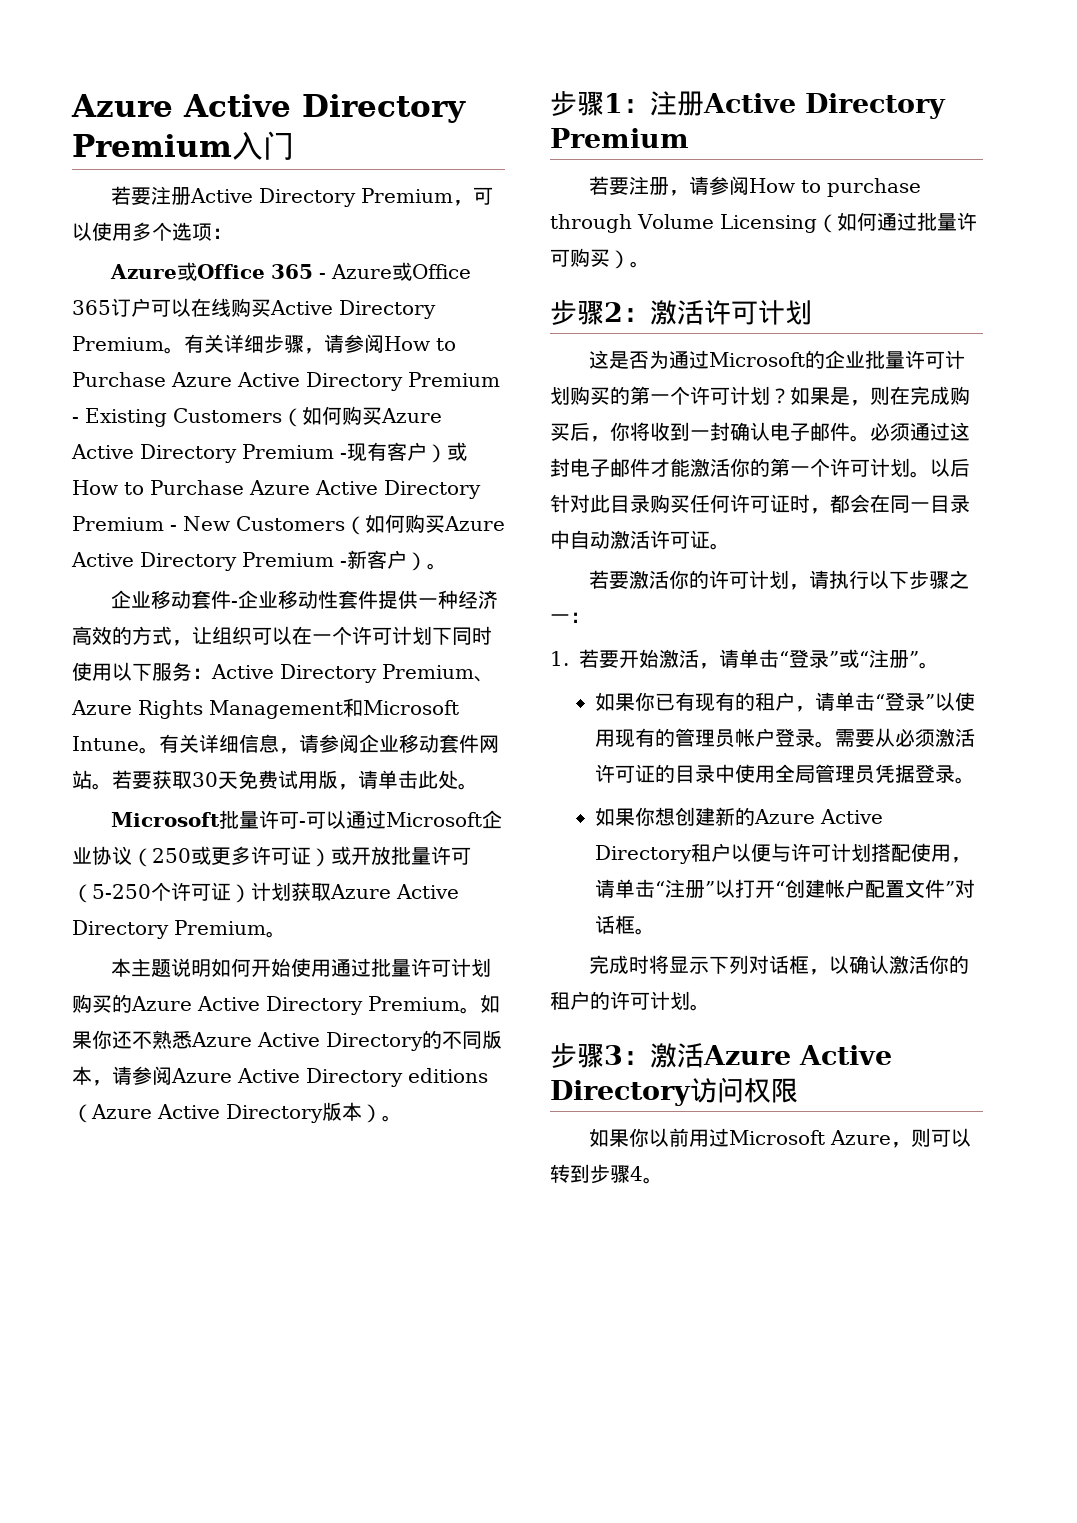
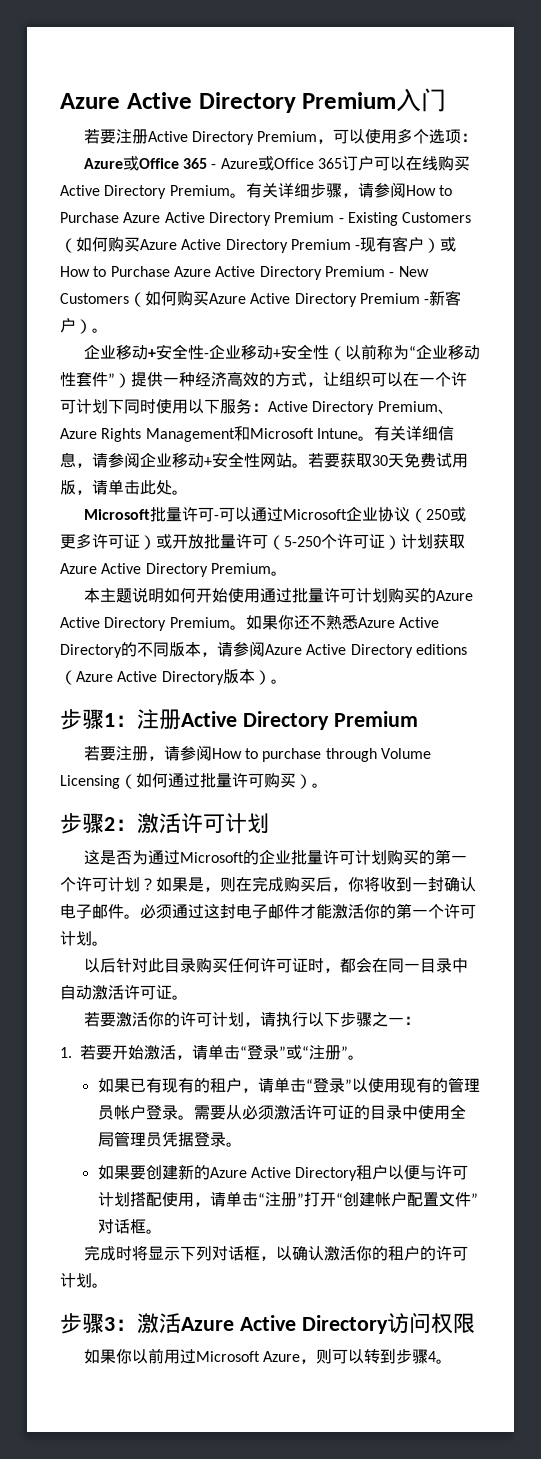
[190,590,231,609] 套件 -> [147,344,204,360] +安全性
[317,590,378,609] 性套件 -> [272,344,480,361] [60,372,131,388] +安全性（以前称为“企业移动性套件”）
[439,734,479,753] 套件 -> [204,452,260,468] +安全性
(930, 474) none -> (108, 943) //
[634,692,655,711] 你 -> (130, 1085) none
[634,807,675,826] 你想 -> [129,1165,146,1180] 要
[714,879,735,898] 以 -> (304, 1199) none

